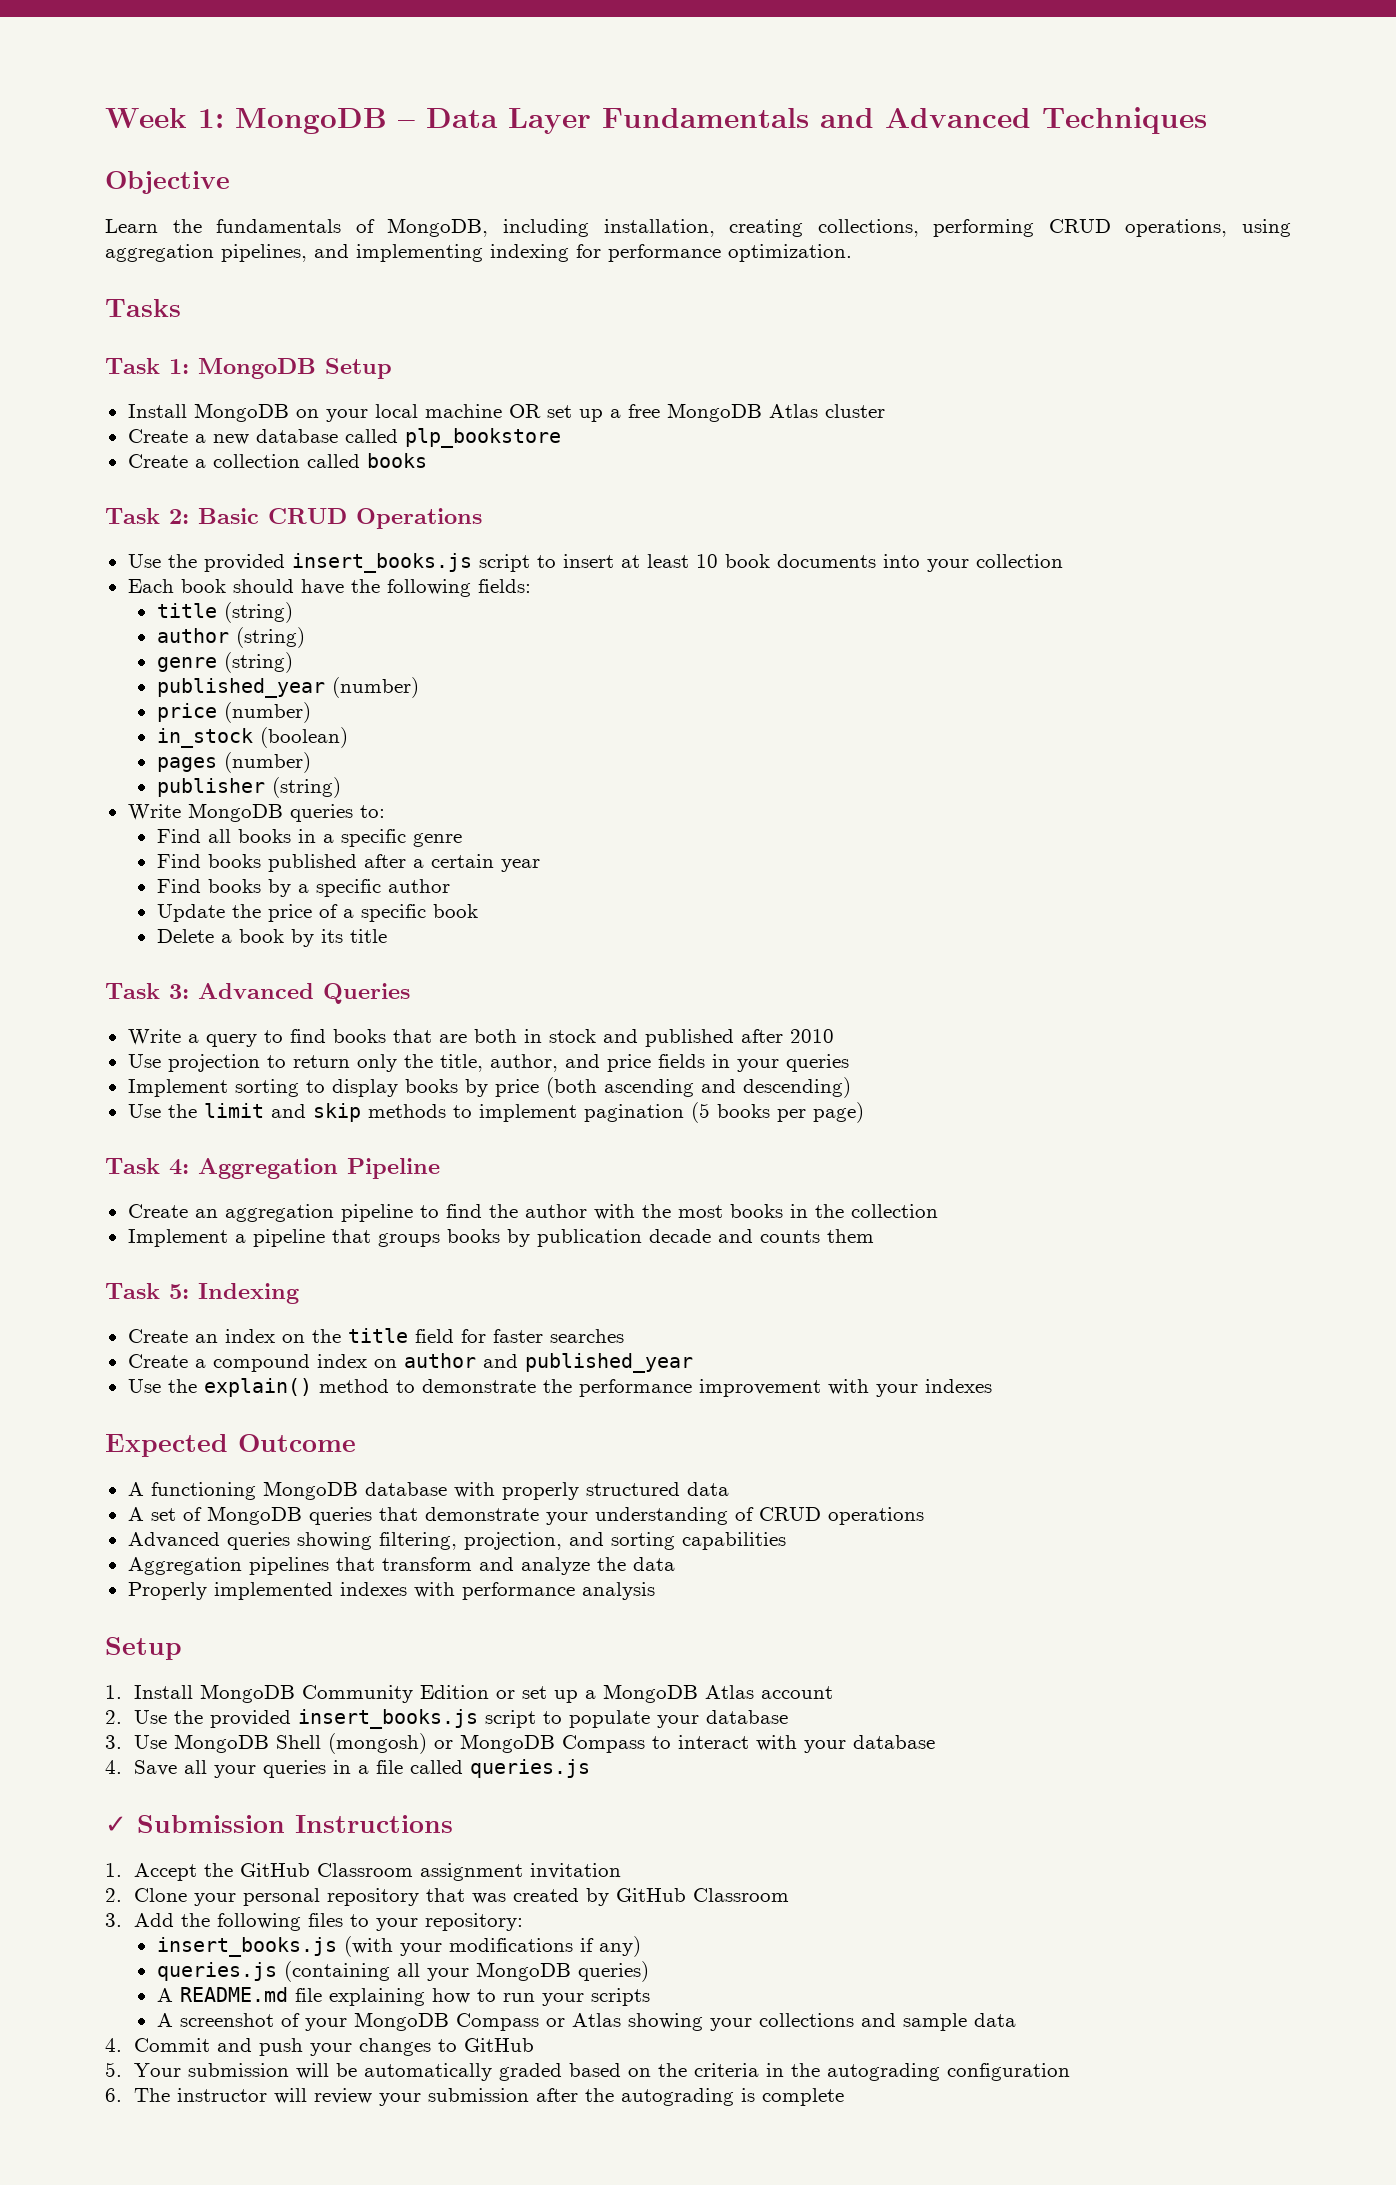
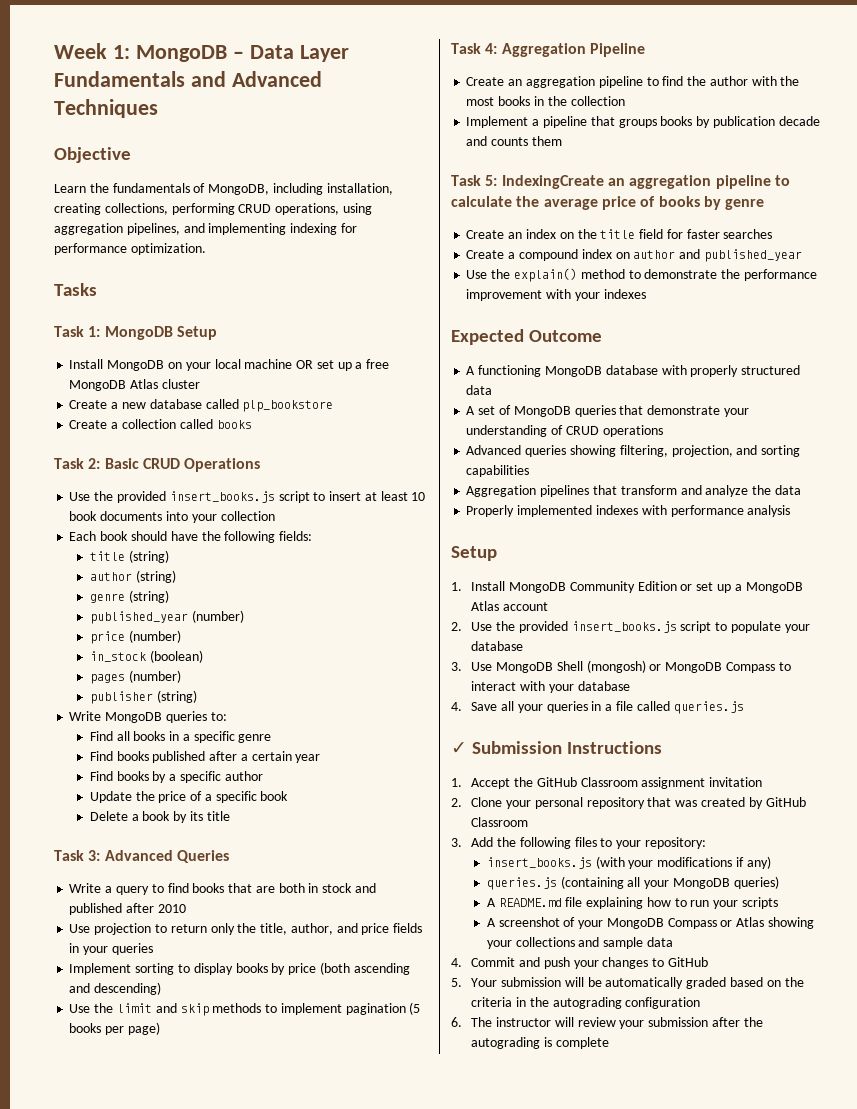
[198,1283,299,1304] Indexing -> [501,175,790,189] [451,196,765,210] IndexingCreate an aggregation pipeline to calculate the average price of books by genre

